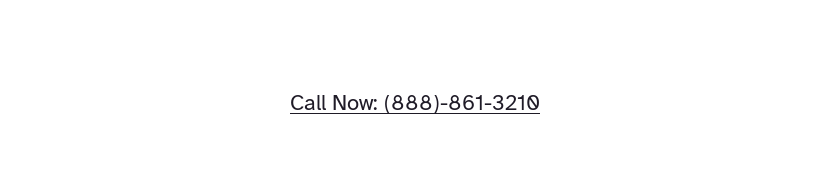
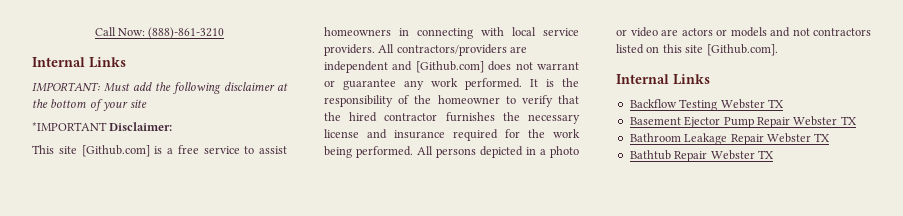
(540, 104) none -> [32,57,126,68] [32,82,288,94] [32,99,147,111] [32,122,173,131] [32,145,287,157] [324,27,579,39] [324,44,528,56] [324,61,579,73] [324,78,579,90] [324,95,579,107] [324,112,580,124] [324,129,580,141] [324,146,579,158] [616,27,871,37] [616,44,778,56] [616,74,710,85] [629,99,784,111] [629,116,857,128] [629,133,831,145] [629,150,774,162] // Internal Links // IMPORTANT: Must add the following disclaimer at the bottom of your site // *IMPORTANT Disclaimer: // This site [Github.com] is a free service to assist homeowners in connecting with local service providers. All contractors/providers are independent and [Github.com] does not warrant or guarantee any work performed. It is the responsibility of the homeowner to verify that the hired contractor furnishes the necessary license and insurance required for the work being performed. All persons depicted in a photo or video are actors or models and not contractors listed on this site [Github.com]. // Internal Links // Backflow Testing Webster TX // Basement Ejector Pump Repair Webster TX // Bathroom Leakage Repair Webster TX // Bathtub Repair Webster TX

